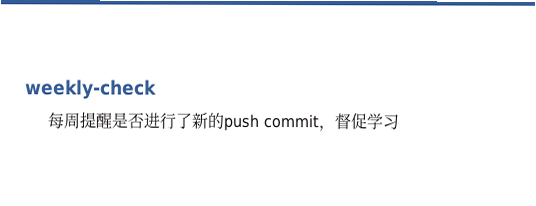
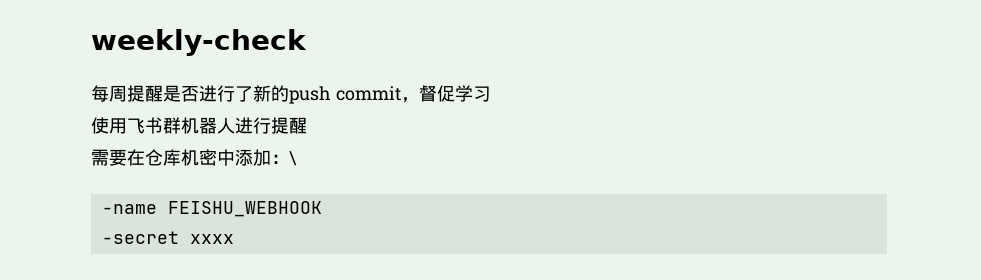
(399, 122) none -> [91,117,307,134] [91,149,297,166] [101,201,322,217] [101,231,234,244] // 使用飞书群机器人进行提醒 // 需要在仓库机密中添加：\ // -name FEISHU_WEBHOOK // -secret xxxx

